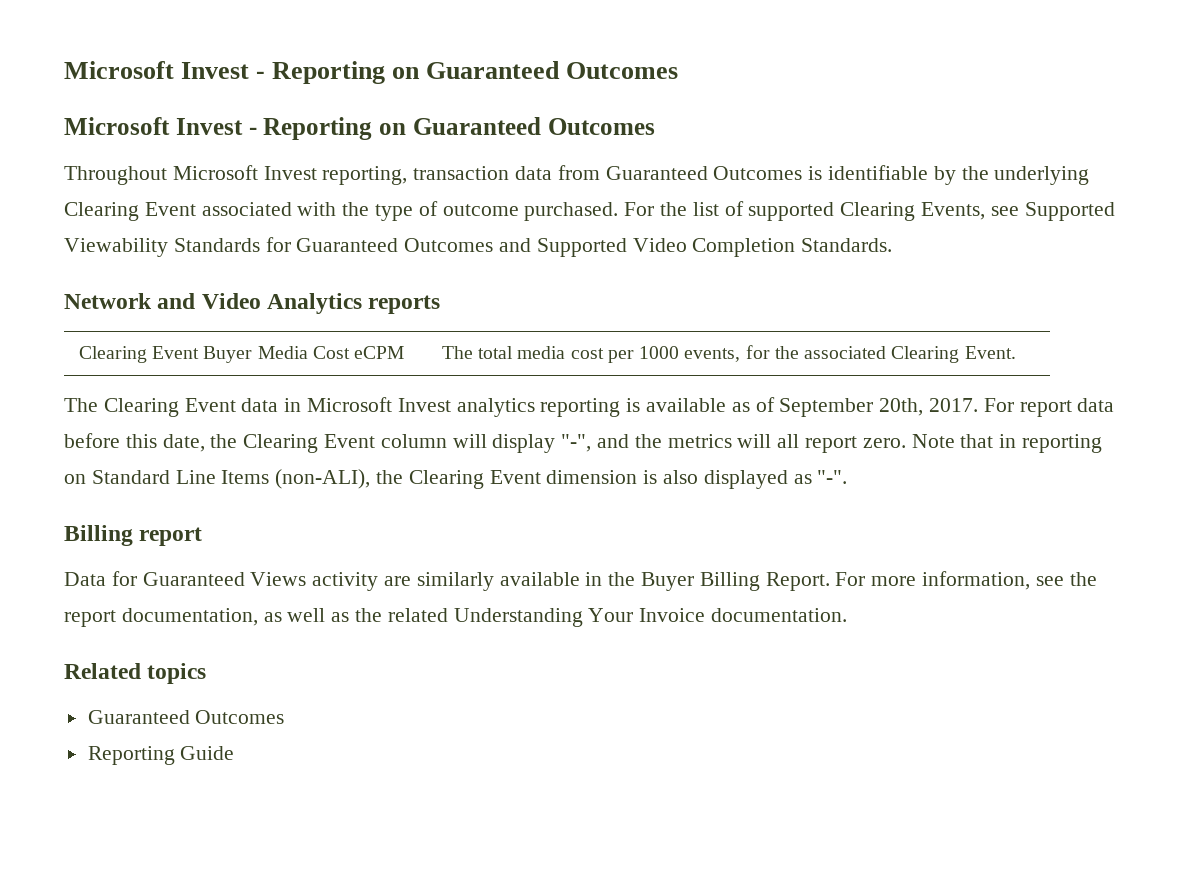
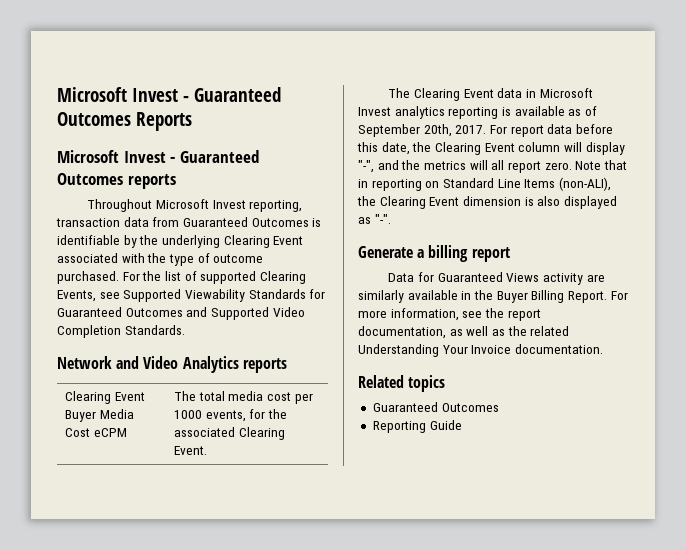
[64,61,679,84] [64,117,655,140] Microsoft Invest - Reporting on Guaranteed Outcomes // Microsoft Invest - Reporting on Guaranteed Outcomes -> [57,87,281,102] [57,112,192,131] [57,150,259,163] [57,173,176,189] Microsoft Invest - Guaranteed Outcomes Reports // Microsoft Invest - Guaranteed Outcomes reports
[64,525,133,546] Billing -> [358,245,469,262] Generate a billing

